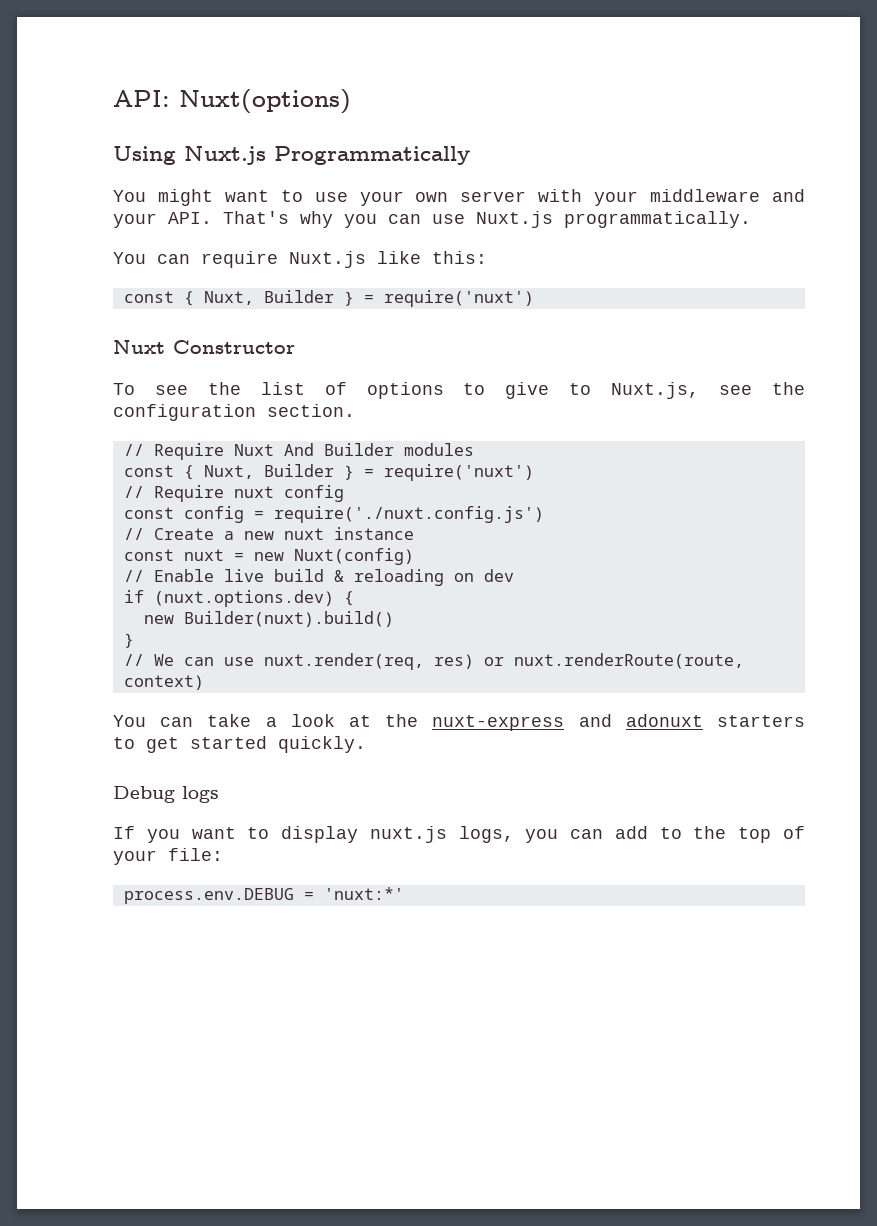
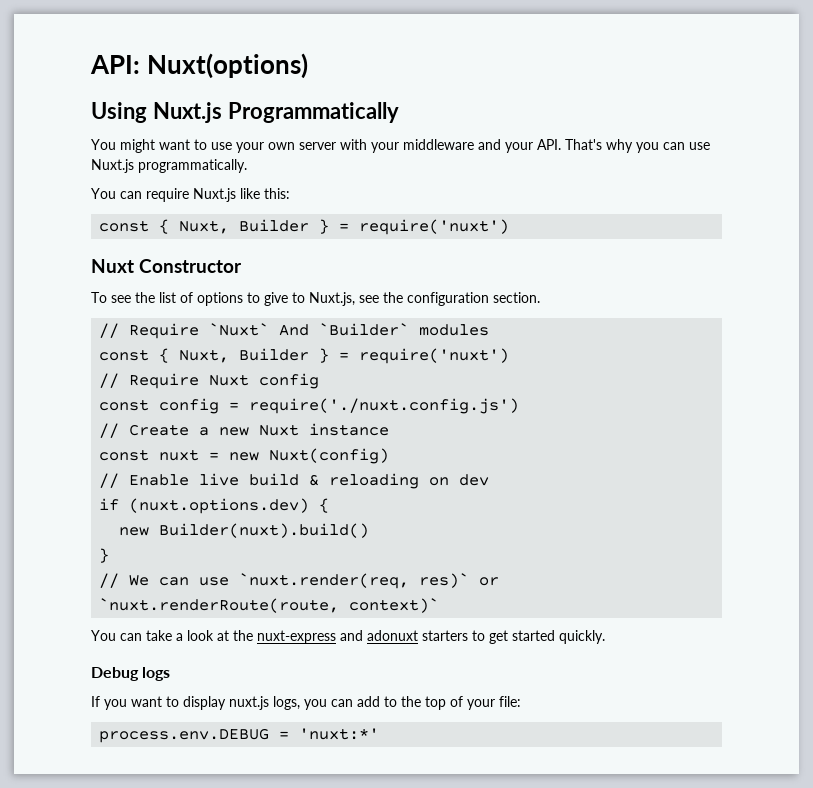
[233,443,394,456] Nuxt And Builder -> [209,323,410,336] `Nuxt` And `Builder`
[233,486,274,498] nuxt -> [209,374,250,386] Nuxt
[283,528,324,540] nuxt -> [259,424,300,436] Nuxt
[263,653,744,670] [123,675,204,690] nuxt.render(req, res) or nuxt.renderRoute(route, context) -> [239,573,500,589] [99,598,440,613] `nuxt.render(req, res)` or `nuxt.renderRoute(route, context)`

